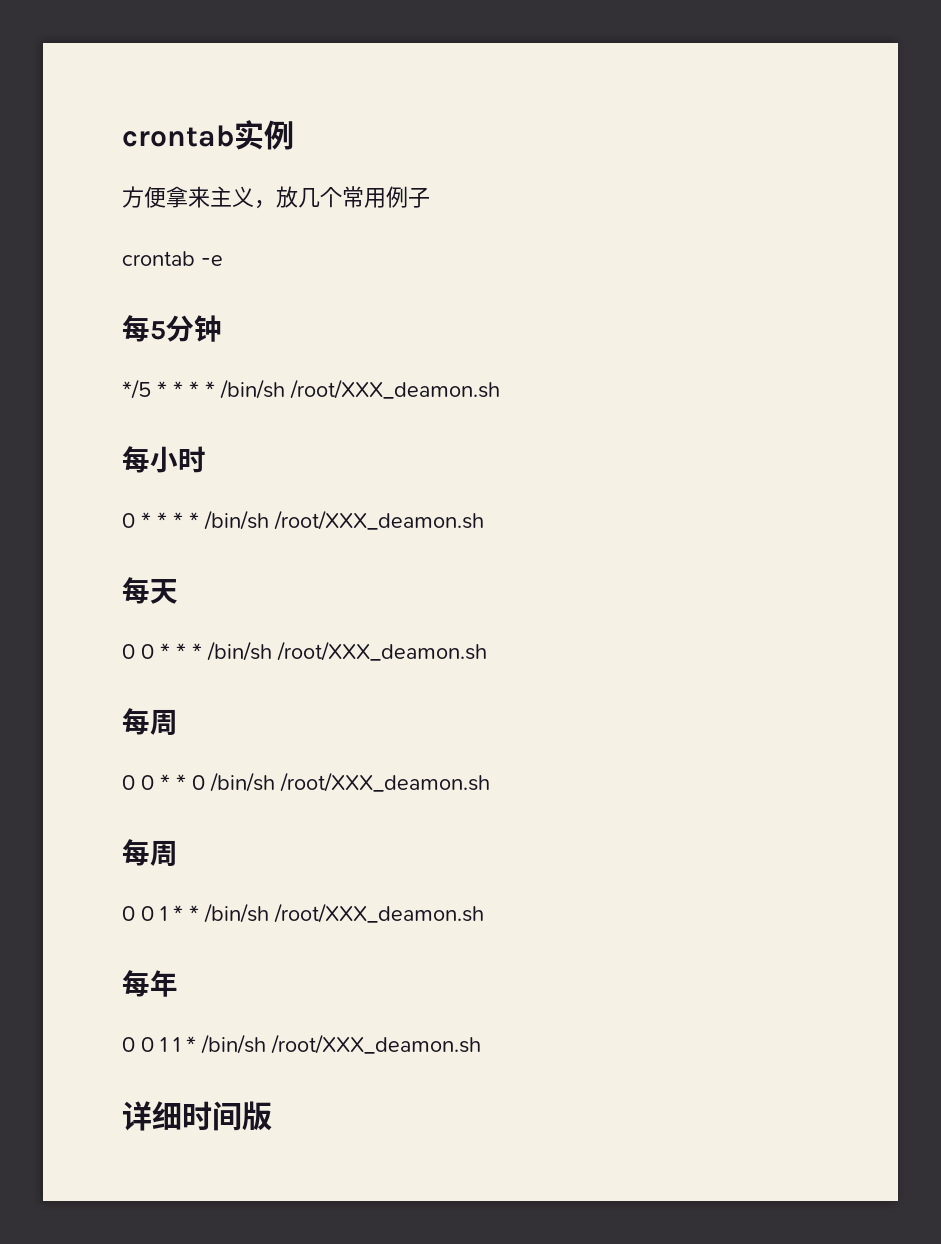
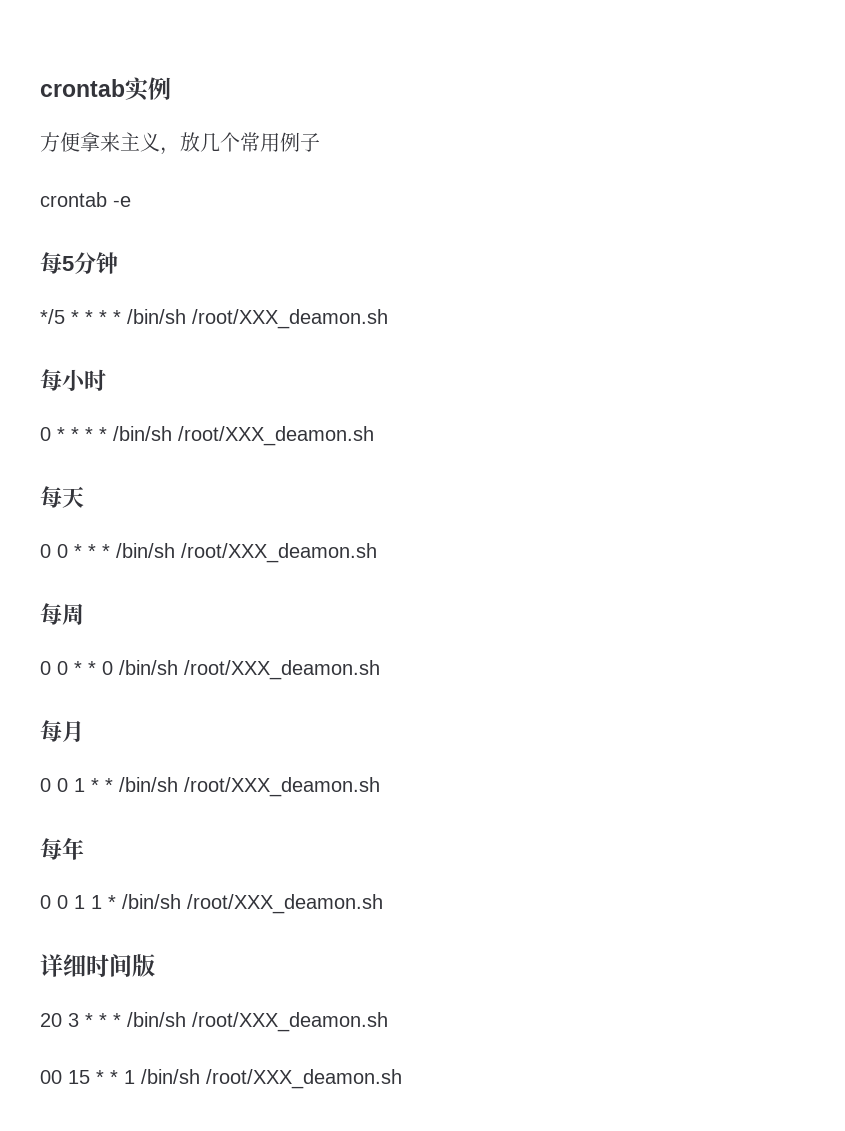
[150,840,178,866] 周 -> [62,720,84,742] 月
(272, 1116) none -> [40,1012,388,1032] [40,1069,402,1089] // 20 3 * * * /bin/sh /root/XXX_deamon.sh // 00 15 * * 1 /bin/sh /root/XXX_deamon.sh

